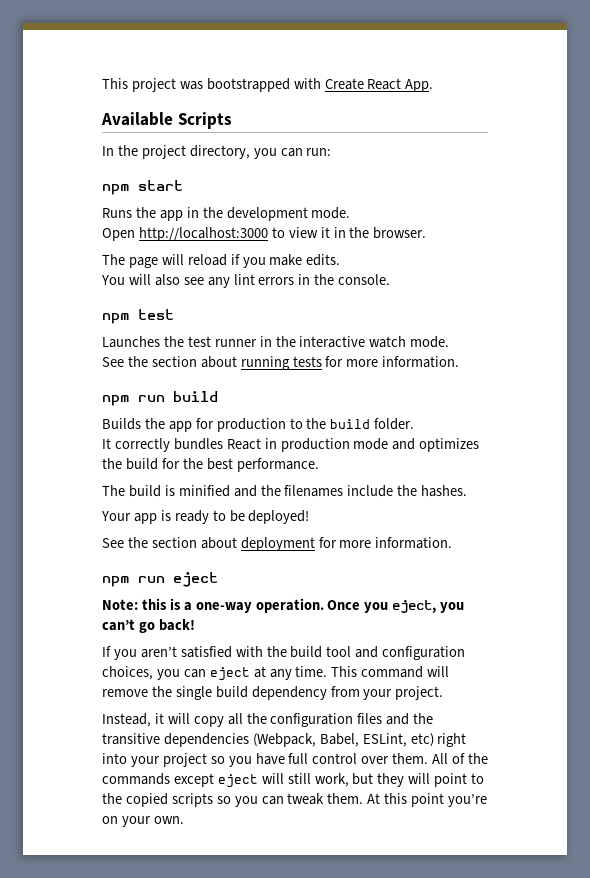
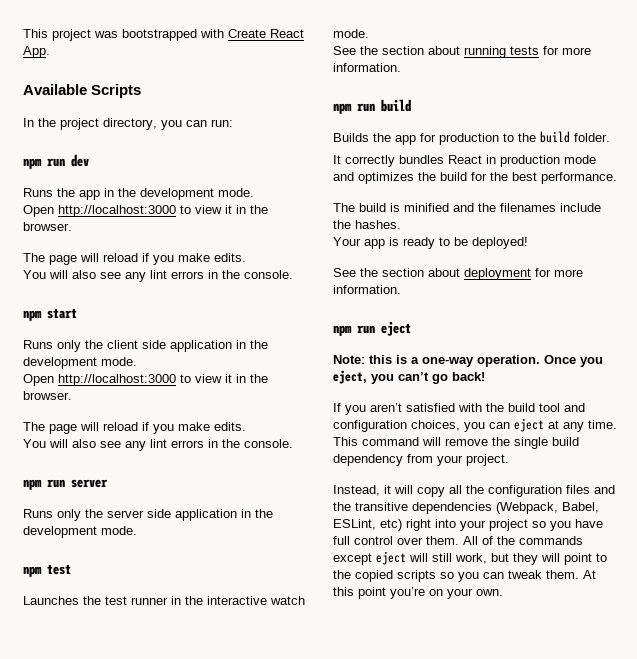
[138,180,183,191] start -> [47,154,89,167] run dev
(391, 279) none -> [23,308,77,321] [23,340,268,352] [23,357,137,369] [23,374,268,386] [23,391,72,400] [23,422,246,434] [23,439,293,451] [23,479,108,490] [23,509,273,521] [23,526,137,538] // npm start // Runs only the client side application in the development mode. // Open http://localhost:3000 to view it in the browser. // The page will reload if you make edits. // You will also see any lint errors in the console. // npm run server // Runs only the server side application in the development mode.

